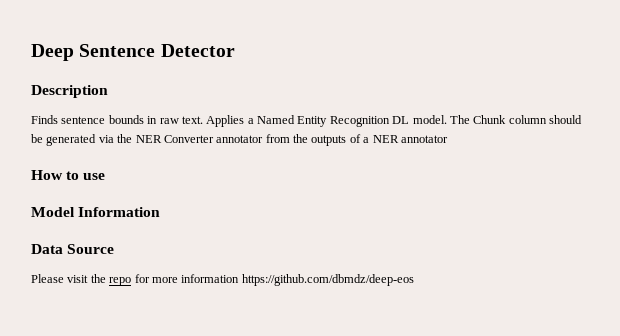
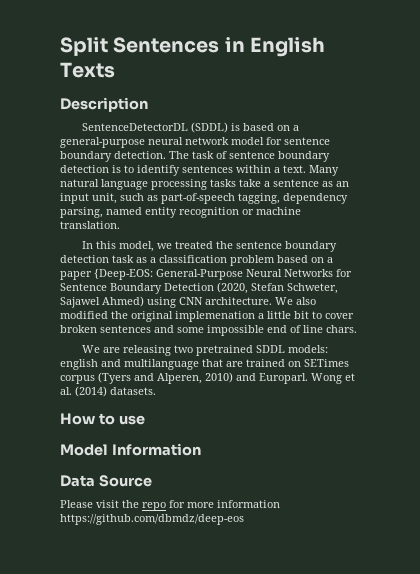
[31,44,235,61] [31,85,108,98] [31,115,582,127] [31,134,448,146] Deep Sentence Detector // Description // Finds sentence bounds in raw text. Applies a Named Entity Recognition DL model. The Chunk column should be generated via the NER Converter annotator from the outputs of a NER annotator -> [60,37,325,57] [60,62,115,78] [60,97,148,112] [82,122,300,133] [60,137,330,148] [60,151,330,162] [60,165,339,176] [60,179,349,190] [60,193,348,204] [60,207,301,218] [60,221,120,229] [82,241,338,252] [60,255,333,266] [60,269,352,280] [60,282,338,294] [60,296,316,308] [60,311,354,322] [60,325,357,336] [82,345,329,356] [60,359,349,370] [60,372,355,384] [60,386,156,397] Split Sentences in English Texts // Description // SentenceDetectorDL (SDDL) is based on a general-purpose neural network model for sentence boundary detection. The task of sentence boundary detection is to identify sentences within a text. Many natural language processing tasks take a sentence as an input unit, such as part-of-speech tagging, dependency parsing, named entity recognition or machine translation. // In this model, we treated the sentence boundary detection task as a classification problem based on a paper {Deep-EOS: General-Purpose Neural Networks for Sentence Boundary Detection (2020, Stefan Schweter, Sajawel Ahmed) using CNN architecture. We also modified the original implemenation a little bit to cover broken sentences and some impossible end of line chars. // We are releasing two pretrained SDDL models: english and multilanguage that are trained on SETimes corpus (Tyers and Alperen, 2010) and Europarl. Wong et al. (2014) datasets.

